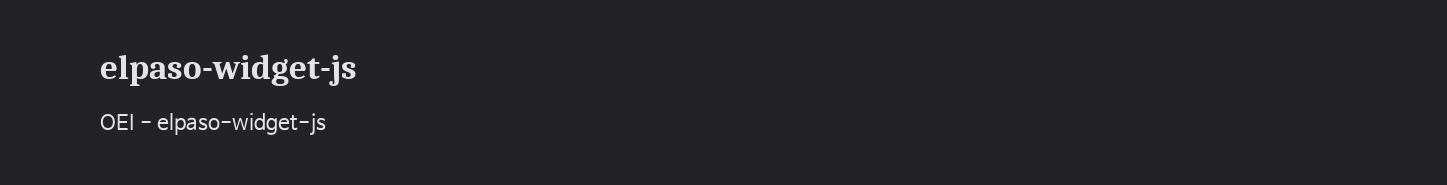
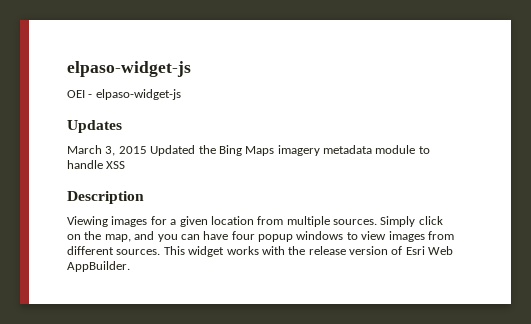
(327, 124) none -> [67,120,122,133] [67,145,430,156] [67,160,126,169] [67,191,144,204] [67,216,443,227] [67,231,454,242] [67,246,454,257] [67,261,130,272] // Updates // March 3, 2015 Updated the Bing Maps imagery metadata module to handle XSS // Description // Viewing images for a given location from multiple sources. Simply click on the map, and you can have four popup windows to view images from different sources. This widget works with the release version of Esri Web AppBuilder.

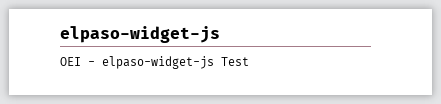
[67,120,122,133] [67,145,430,156] [67,160,126,169] [67,191,144,204] [67,216,443,227] [67,231,454,242] [67,246,454,257] [67,261,130,272] // Updates // March 3, 2015 Updated the Bing Maps imagery metadata module to handle XSS // Description // Viewing images for a given location from multiple sources. Simply click on the map, and you can have four popup windows to view images from different sources. This widget works with the release version of Esri Web AppBuilder. -> [221,57,249,66] Test

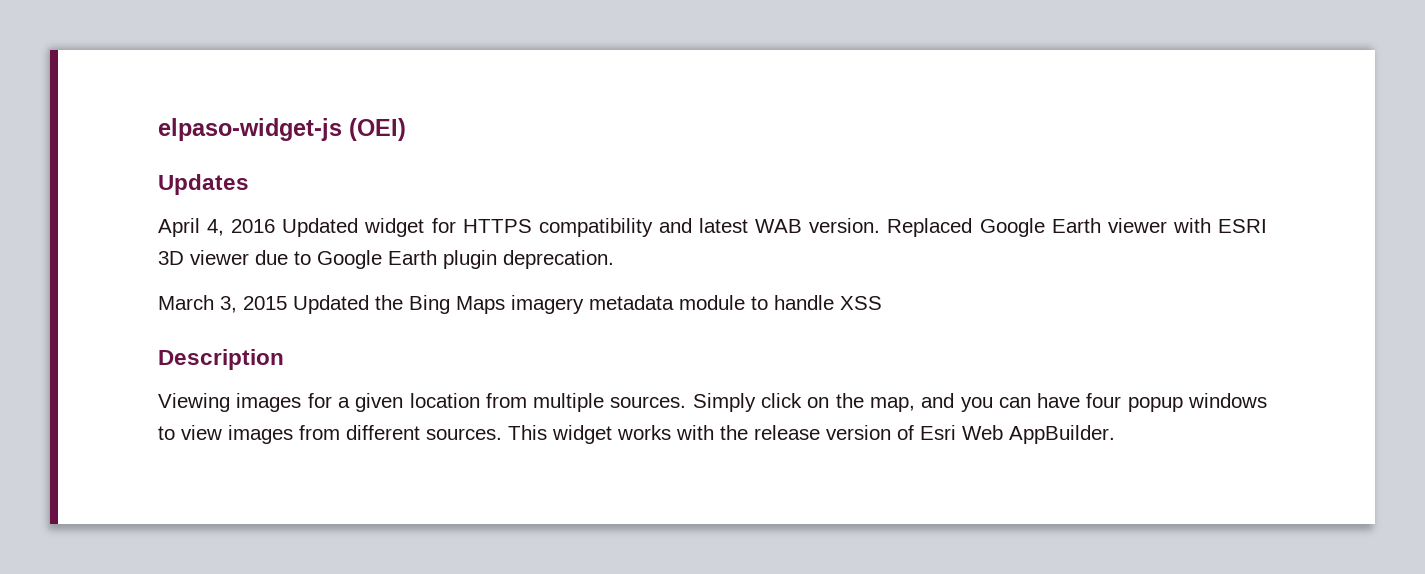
[60,26,220,43] [60,56,249,69] elpaso-widget-js // OEI - elpaso-widget-js Test -> [158,118,406,141] [158,174,249,195] [158,218,1267,237] [158,250,614,269] [158,295,882,314] [158,349,284,370] [158,393,1267,412] [158,425,1115,444] elpaso-widget-js (OEI) // Updates // April 4, 2016 Updated widget for HTTPS compatibility and latest WAB version. Replaced Google Earth viewer with ESRI 3D viewer due to Google Earth plugin deprecation. // March 3, 2015 Updated the Bing Maps imagery metadata module to handle XSS // Description // Viewing images for a given location from multiple sources. Simply click on the map, and you can have four popup windows to view images from different sources. This widget works with the release version of Esri Web AppBuilder.

